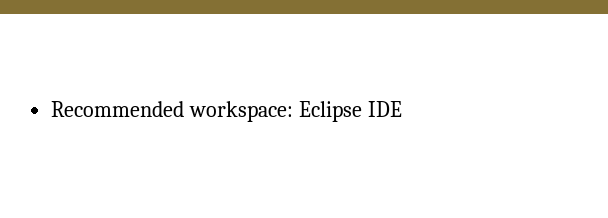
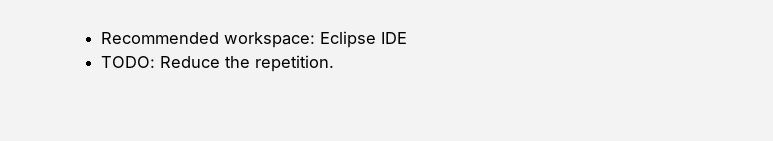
(403, 109) none -> [101,55,335,72] // TODO: Reduce the repetition.

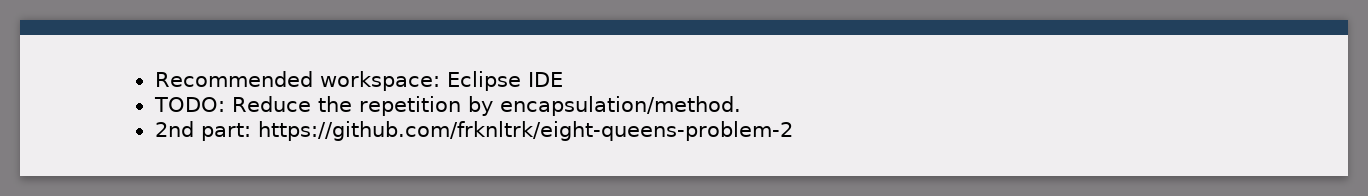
[255,55,335,72] repetition. -> [358,96,741,116] [154,121,793,141] repetition by encapsulation/method. // 2nd part: https://github.com/frknltrk/eight-queens-problem-2

